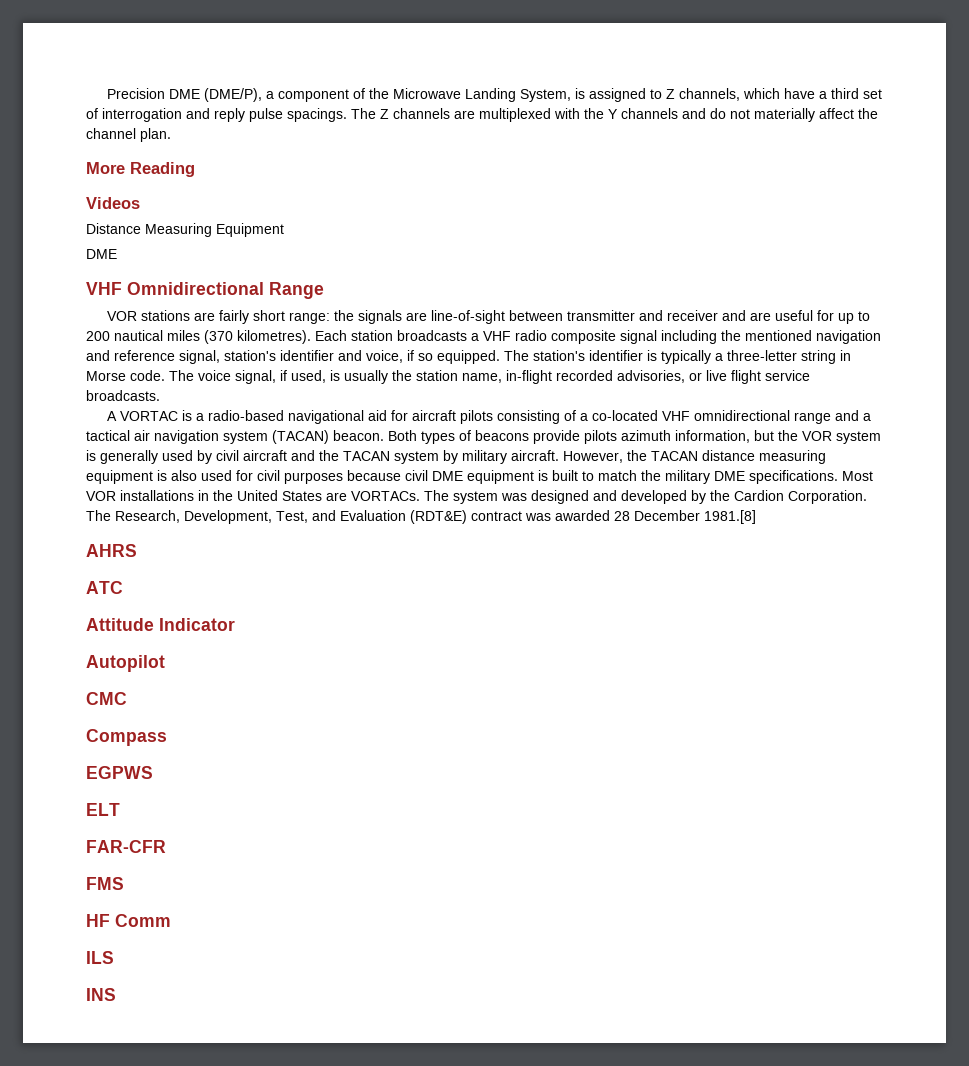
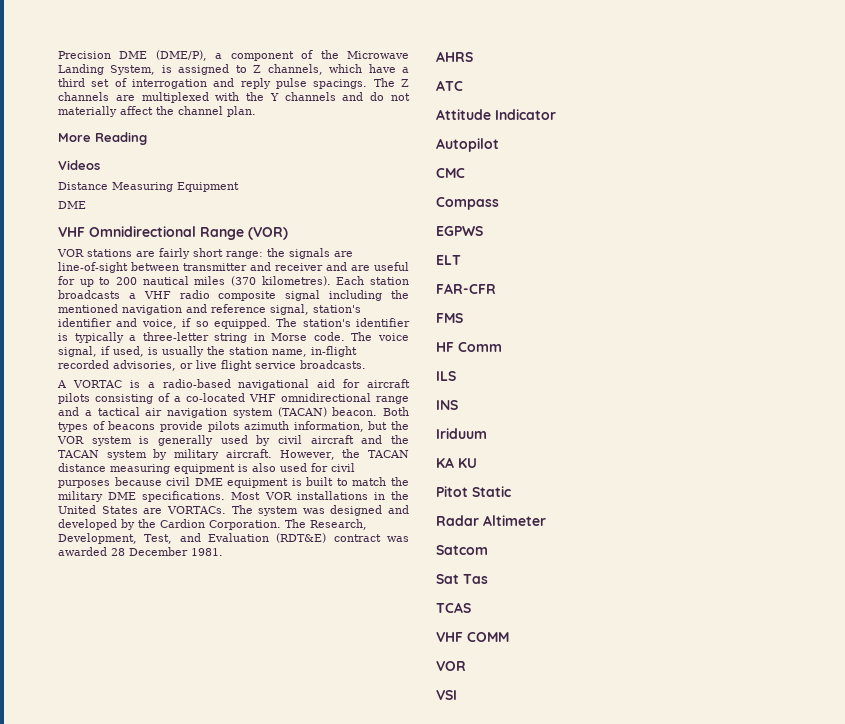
(324, 290) none -> [248,227,288,240] (VOR)
[704,510,756,524] 1981.[8] -> [191,548,223,556] 1981.
(116, 994) none -> [436,428,487,439] [436,457,477,468] [436,486,511,497] [436,515,546,526] [436,545,488,555] [436,574,488,584] [436,602,471,613] [436,632,509,642] [436,661,466,671] [436,690,457,700] // Iriduum // KA KU // Pitot Static // Radar Altimeter // Satcom // Sat Tas // TCAS // VHF COMM // VOR // VSI

